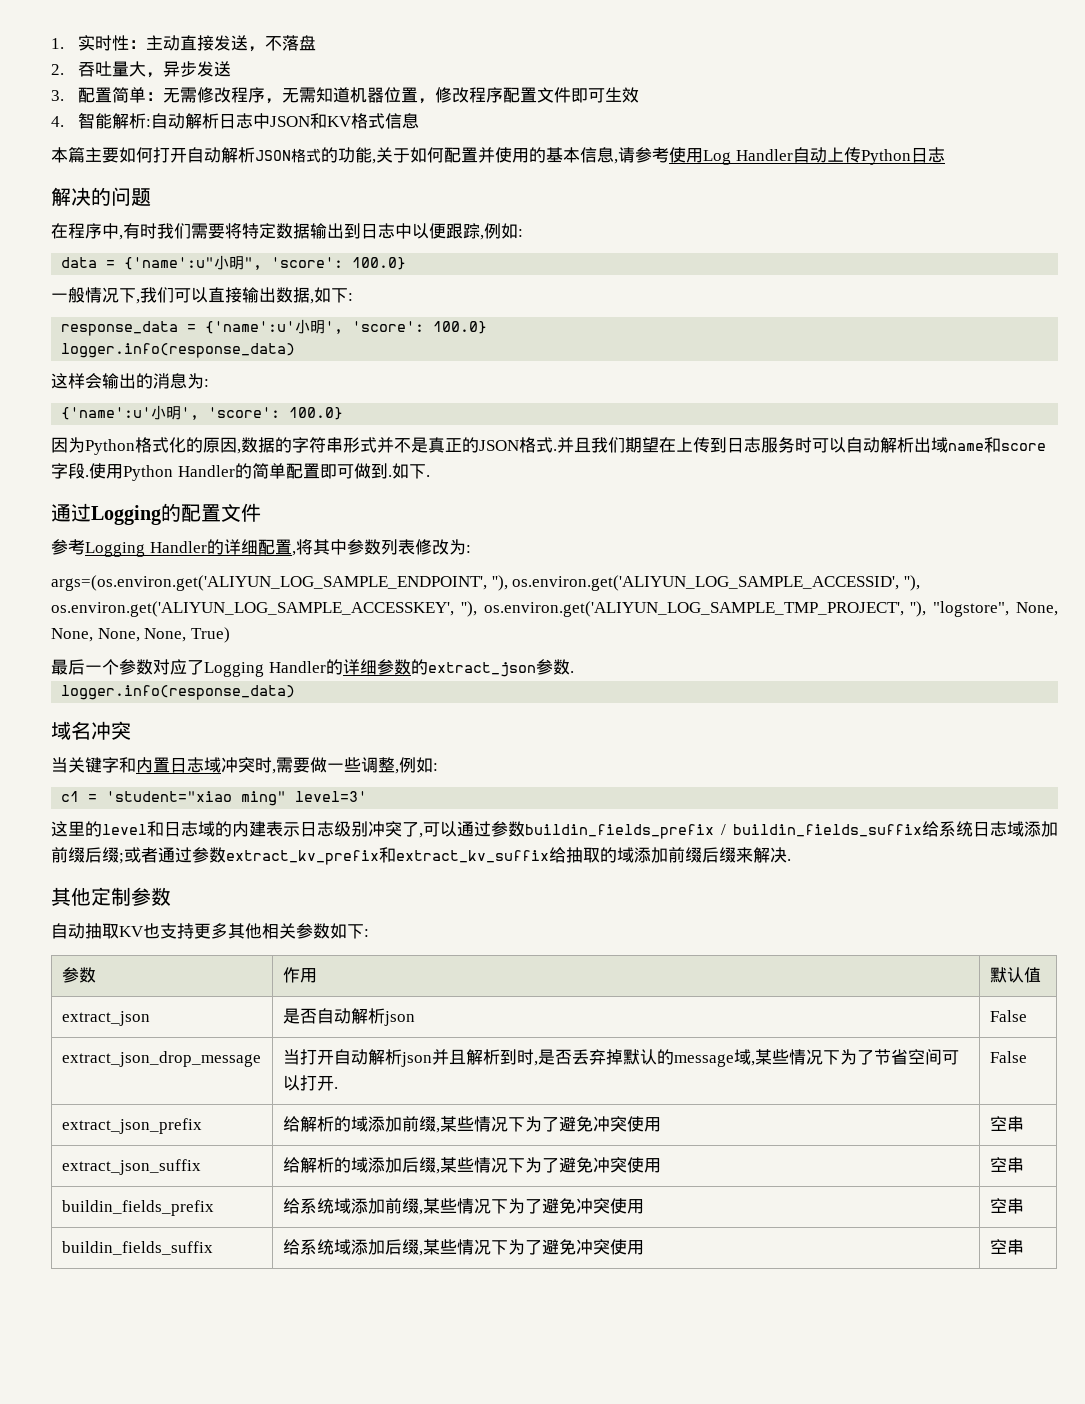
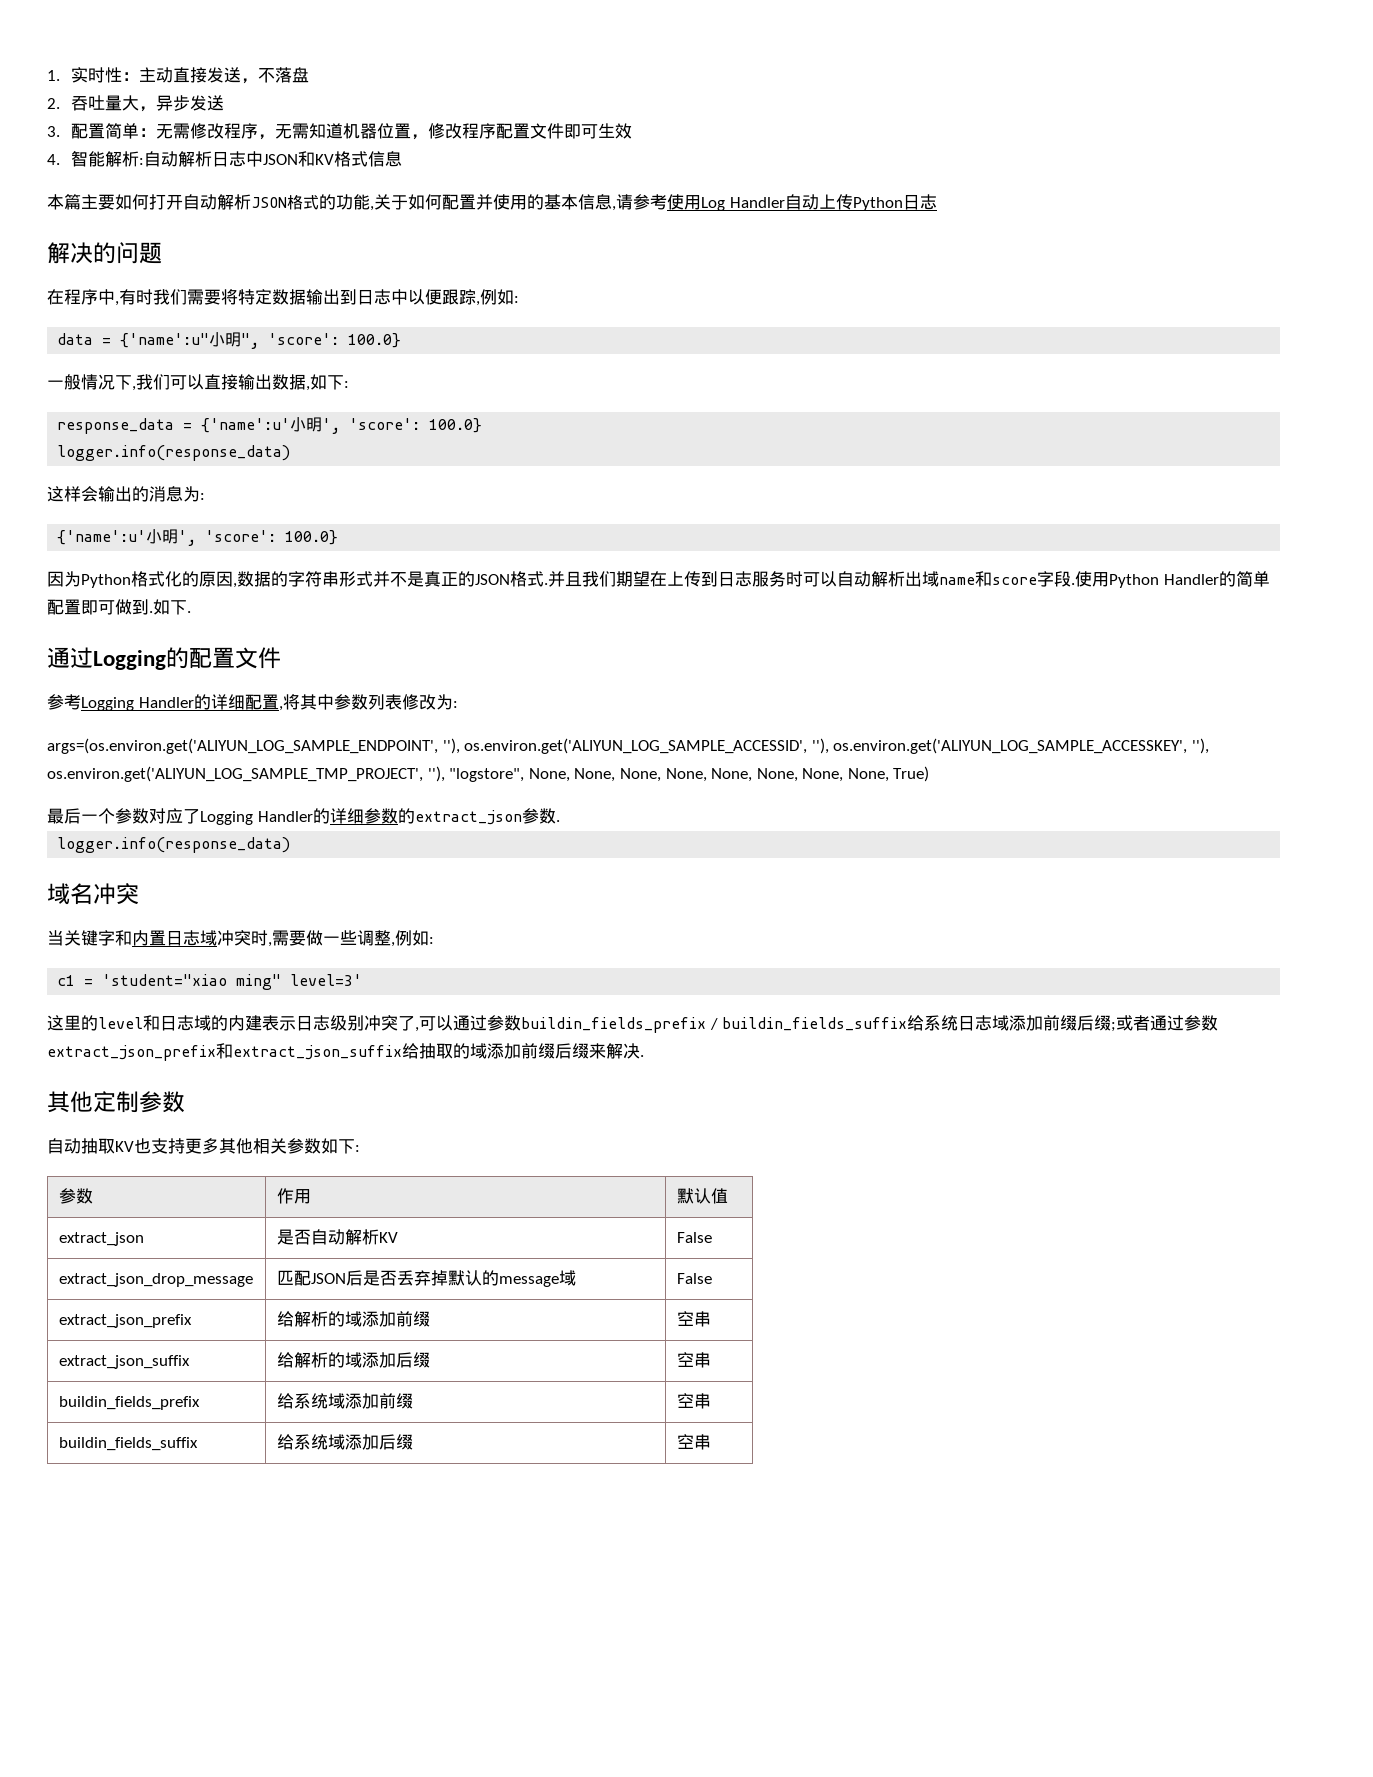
(187, 635) none -> [711,768,889,782] None, None, None, None,
[226,847,549,865] extract_kv_prefix和extract_kv_suffix -> [47,1043,402,1061] extract_json_prefix和extract_json_suffix
[383,1011,415,1026] json -> [378,1232,398,1243] KV
[282,1049,538,1067] 当打开自动解析json并且解析到时, -> [276,1270,363,1286] 匹配JSON后
[750,1049,959,1066] [282,1075,338,1091] ,某些情况下为了节省空间可以打开. -> (576, 1278) none
[435,1116,661,1133] ,某些情况下为了避免冲突使用 -> (430, 1319) none
[435,1157,661,1174] ,某些情况下为了避免冲突使用 -> (430, 1360) none
[418,1198,644,1215] ,某些情况下为了避免冲突使用 -> (413, 1401) none
[418,1239,644,1256] ,某些情况下为了避免冲突使用 -> (413, 1442) none

